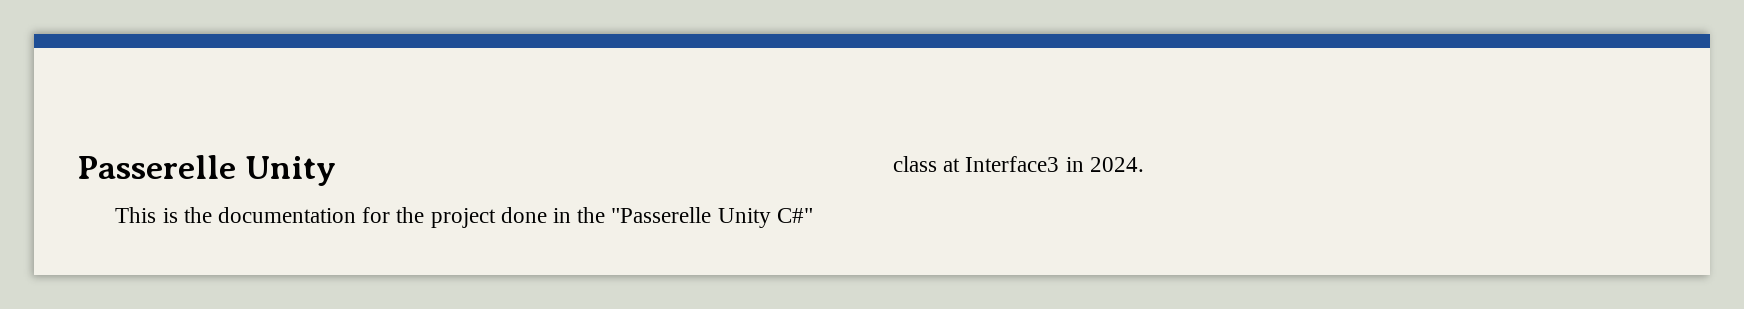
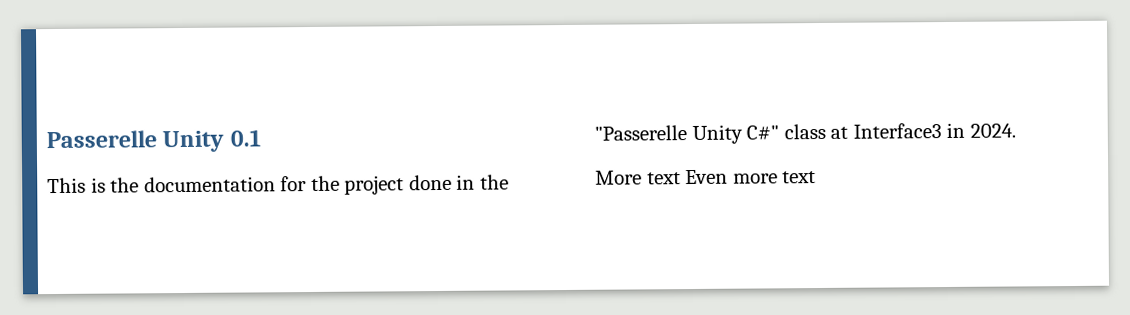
(337, 171) none -> [229,129,261,147] 0.1
(1144, 164) none -> [595,169,817,185] // More text Even more text

